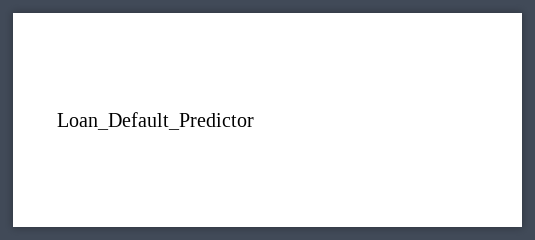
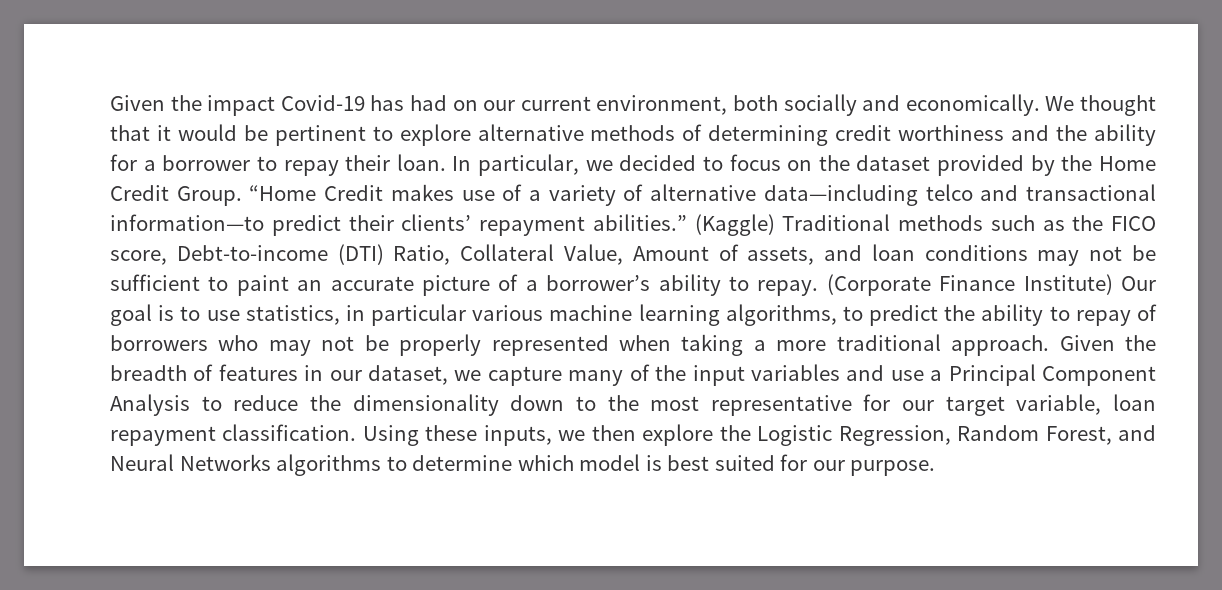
[57,112,254,130] Loan_Default_Predictor -> [110,94,1157,116] [110,124,1157,146] [110,154,1157,176] [110,184,1156,206] [110,214,1156,236] [110,244,1157,266] [110,274,1156,296] [110,304,1157,326] [110,334,1156,356] [110,364,1156,386] [110,394,1156,416] [110,424,1156,446] [110,454,936,476] Given the impact Covid-19 has had on our current environment, both socially and economically. We thought that it would be pertinent to explore alternative methods of determining credit worthiness and the ability for a borrower to repay their loan. In particular, we decided to focus on the dataset provided by the Home Credit Group. “Home Credit makes use of a variety of alternative data—including telco and transactional information—to predict their clients’ repayment abilities.” (Kaggle) Traditional methods such as the FICO score, Debt-to-income (DTI) Ratio, Collateral Value, Amount of assets, and loan conditions may not be sufficient to paint an accurate picture of a borrower’s ability to repay. (Corporate Finance Institute) Our goal is to use statistics, in particular various machine learning algorithms, to predict the ability to repay of borrowers who may not be properly represented when taking a more traditional approach. Given the breadth of features in our dataset, we capture many of the input variables and use a Principal Component Analysis to reduce the dimensionality down to the most representative for our target variable, loan repayment classification. Using these inputs, we then explore the Logistic Regression, Random Forest, and Neural Networks algorithms to determine which model is best suited for our purpose.

